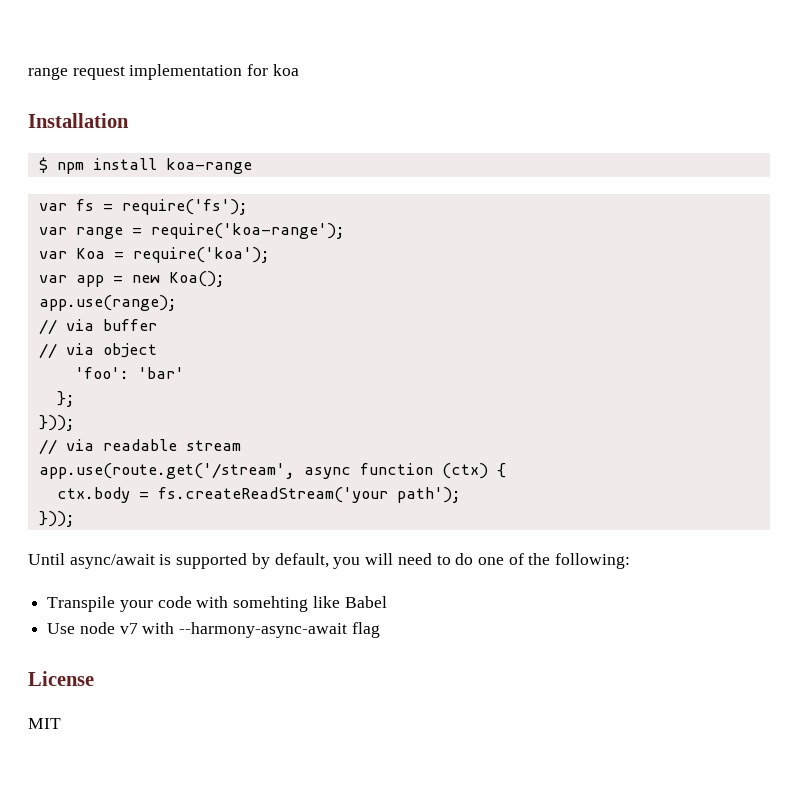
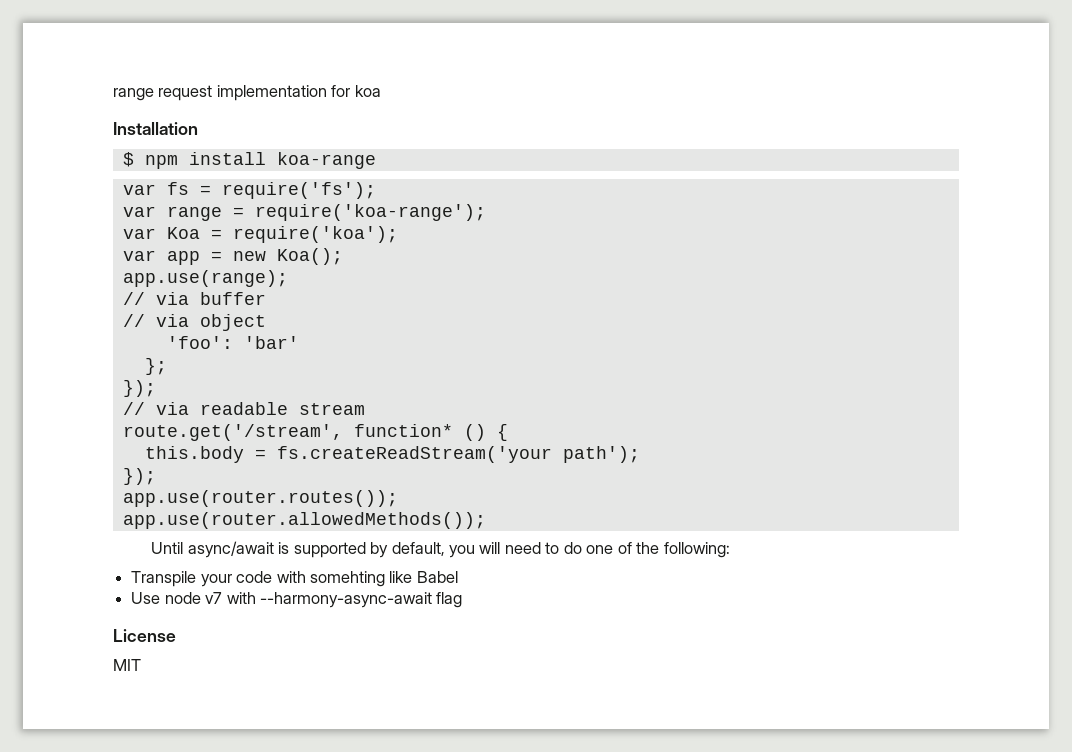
[38,415,75,431] })); -> [122,380,156,397] });
[38,463,488,479] app.use(route.get('/stream', async function (ctx) -> [122,424,486,441] route.get('/stream', function* ()
[56,487,130,503] ctx.body -> [144,446,244,463] this.body
[38,511,75,527] })); -> [122,468,156,485] [122,490,398,507] [122,512,486,529] }); // app.use(router.routes()); // app.use(router.allowedMethods());

